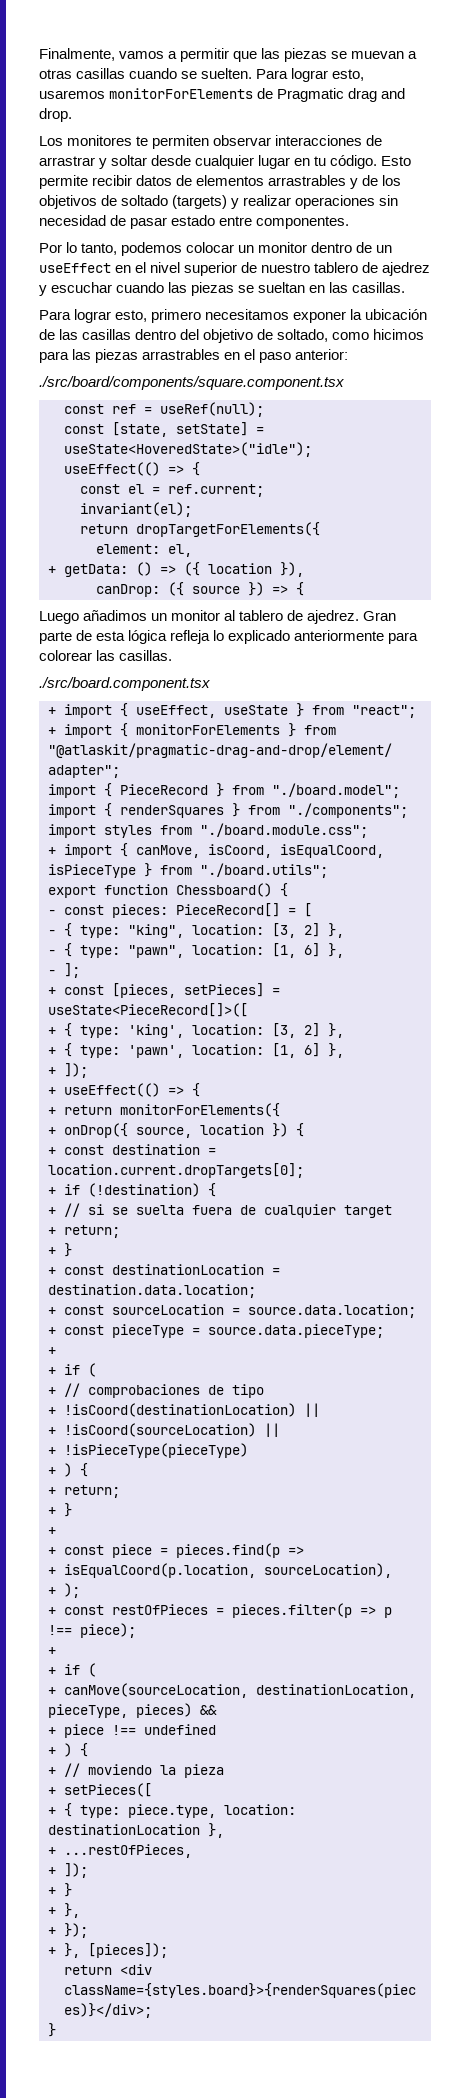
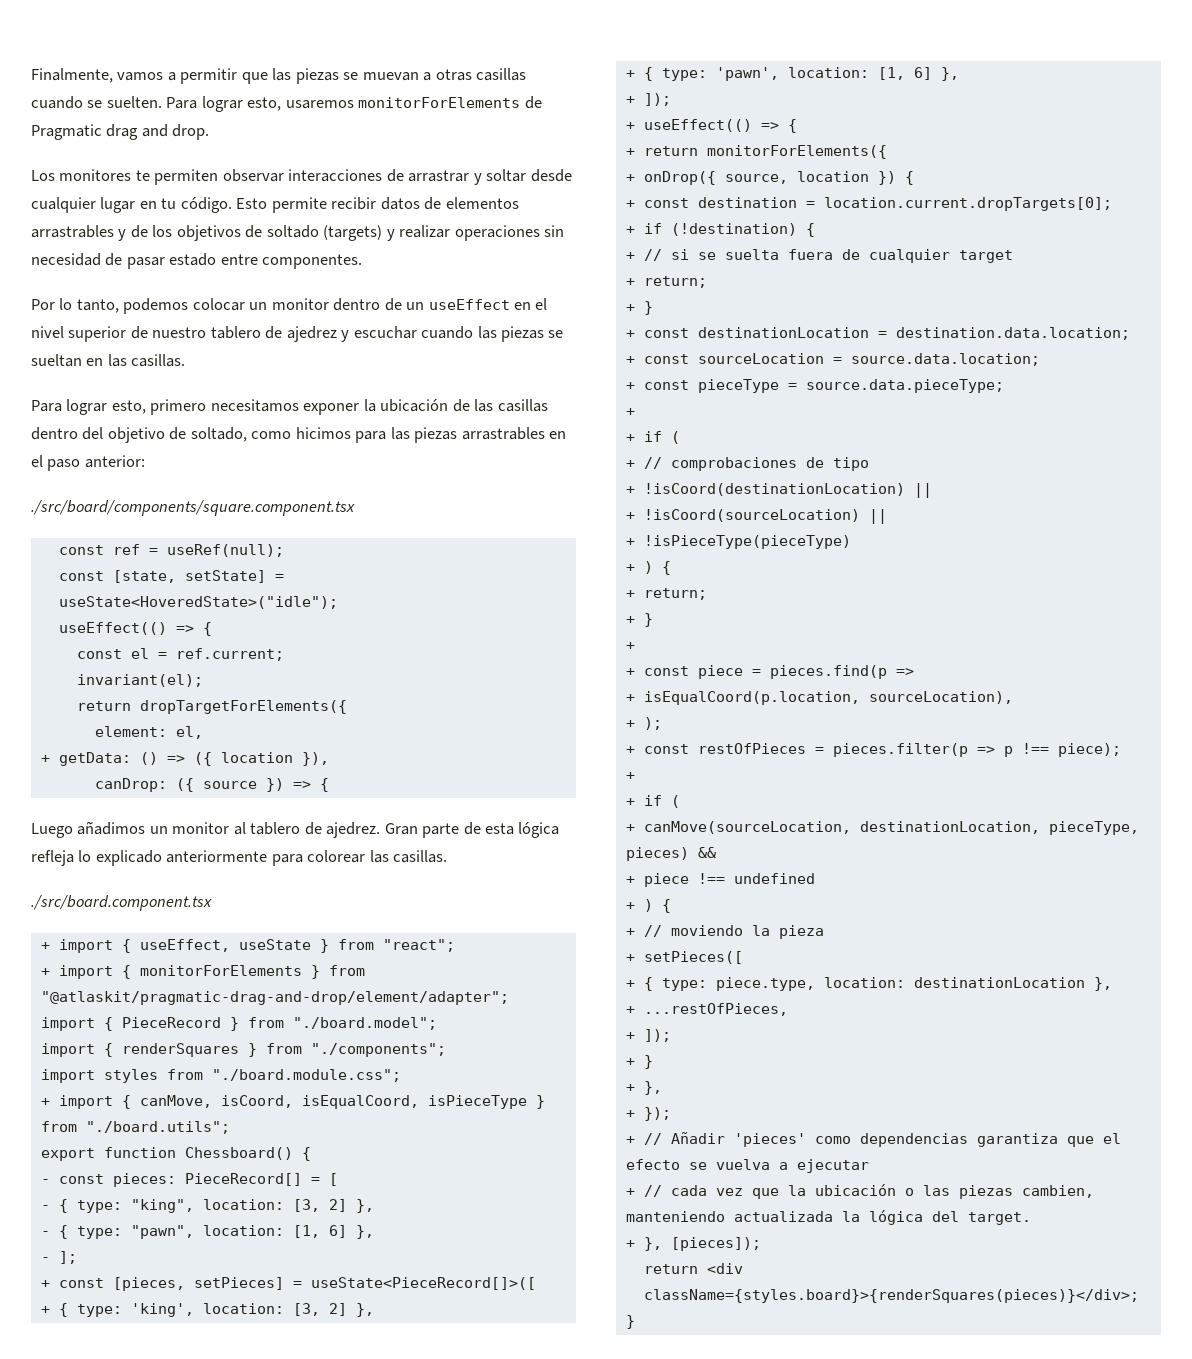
(88, 1930) none -> [625,1132,1121,1147] [625,1159,869,1173] [625,1184,1094,1199] [625,1210,1031,1225] // + // Añadir 'pieces' como dependencias garantiza que el efecto se vuelva a ejecutar // + // cada vez que la ubicación o las piezas cambien, manteniendo actualizada la lógica del target.

